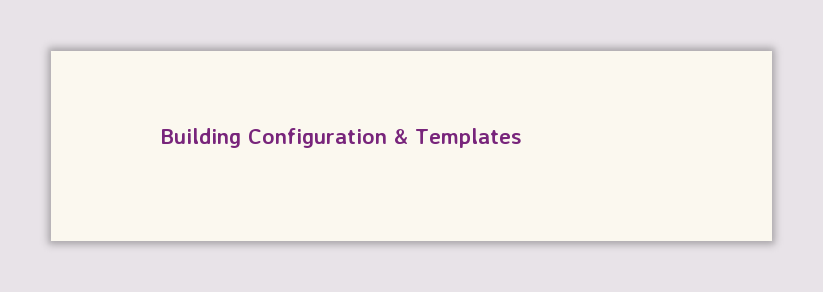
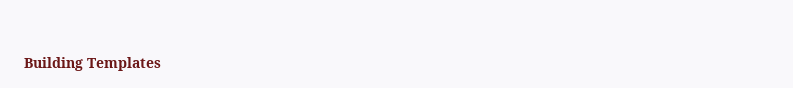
[248,128,408,148] Configuration & -> (83, 64) none

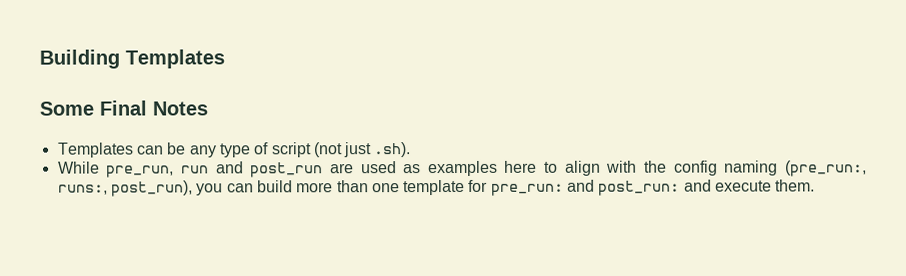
(161, 64) none -> [39,100,208,116] [57,142,412,158] [57,160,867,178] [57,179,816,197] // Some Final Notes // Templates can be any type of script (not just .sh). // While pre_run, run and post_run are used as examples here to align with the config naming (pre_run:, runs:, post_run), you can build more than one template for pre_run: and post_run: and execute them.

